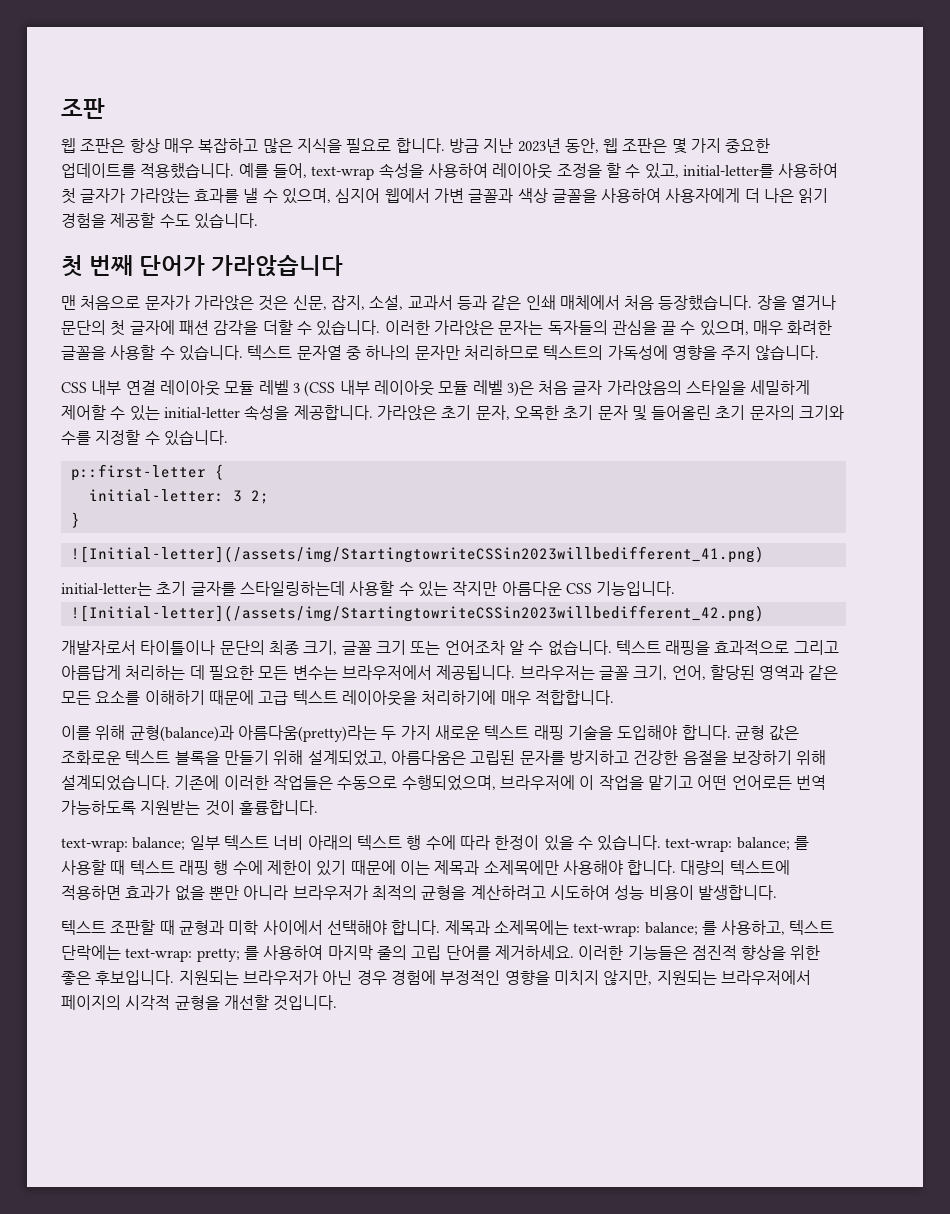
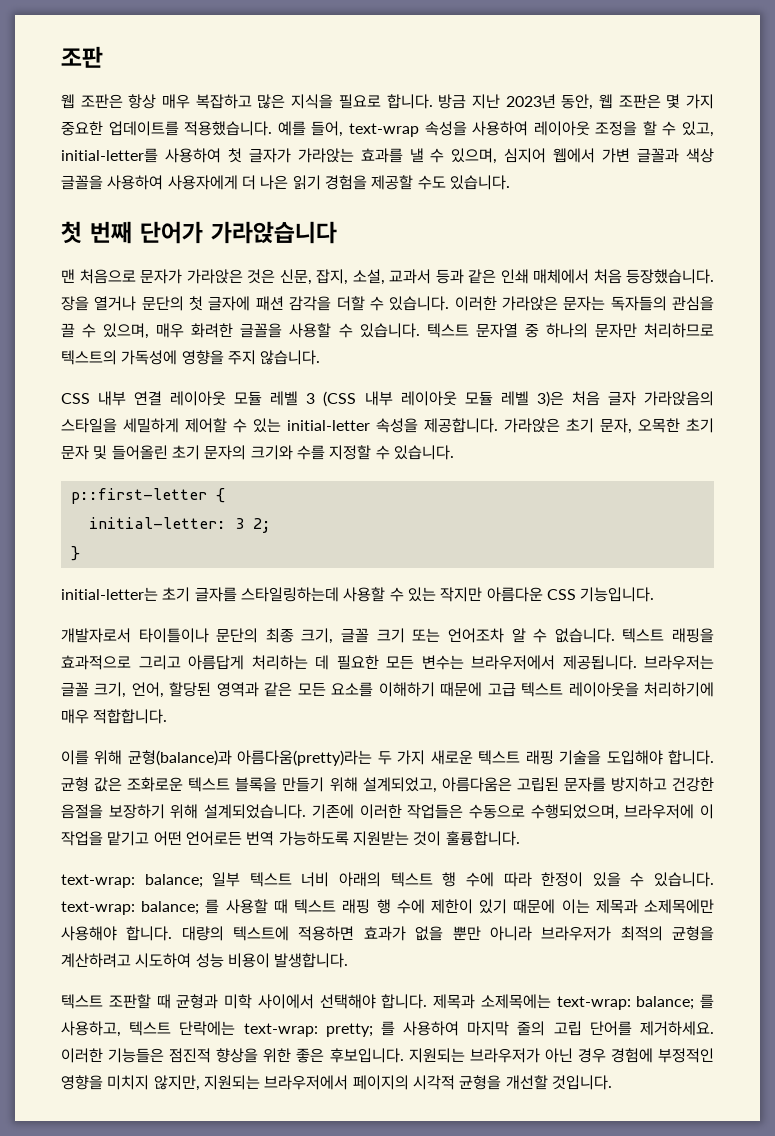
[70,546,764,563] // ![Initial-letter](/assets/img/StartingtowriteCSSin2023willbedifferent_41.png) -> (80, 553) none
[70,605,764,622] // ![Initial-letter](/assets/img/StartingtowriteCSSin2023willbedifferent_42.png) -> (655, 594) none

